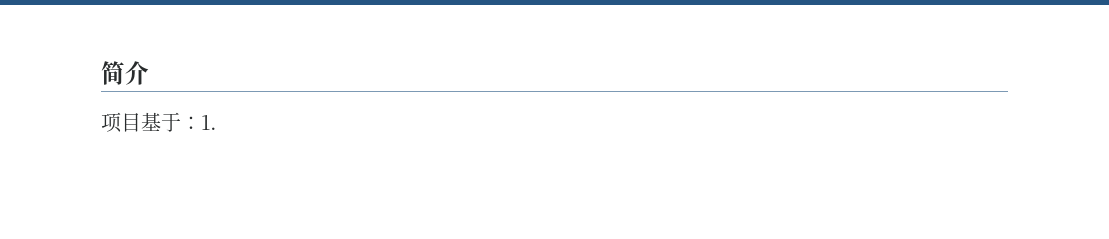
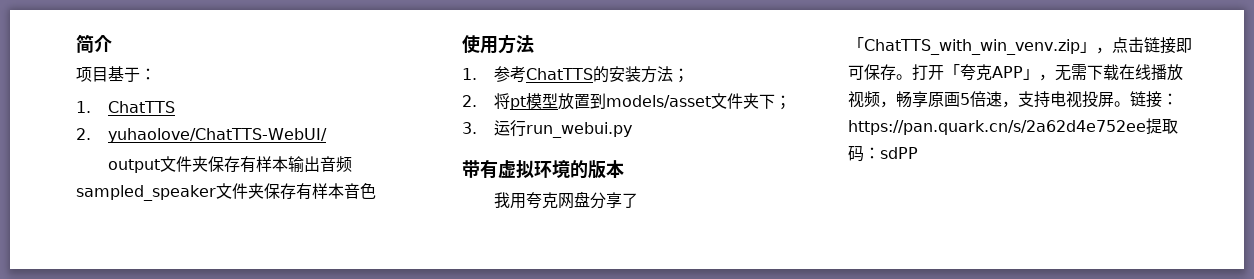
[201,115,217,130] 1. -> [76,101,175,113] [76,128,327,143] [107,156,352,173] [76,183,376,201] [462,34,534,54] [462,66,689,83] [462,93,791,110] [462,120,632,138] [462,160,624,179] [493,191,638,209] [848,37,1192,55] [848,64,1183,81] [848,91,1178,108] [848,118,1178,135] [848,145,918,162] // 1. ChatTTS // 2. yuhaolove/ChatTTS-WebUI/ // output文件夹保存有样本输出音频sampled_speaker文件夹保存有样本音色 // 使用方法 // 1.参考ChatTTS的安装方法； // 2.将pt模型放置到models/asset文件夹下； // 3.运行run_webui.py // 带有虚拟环境的版本 // 我用夸克网盘分享了「ChatTTS_with_win_venv.zip」，点击链接即可保存。打开「夸克APP」，无需下载在线播放视频，畅享原画5倍速，支持电视投屏。链接：https://pan.quark.cn/s/2a62d4e752ee提取码：sdPP

